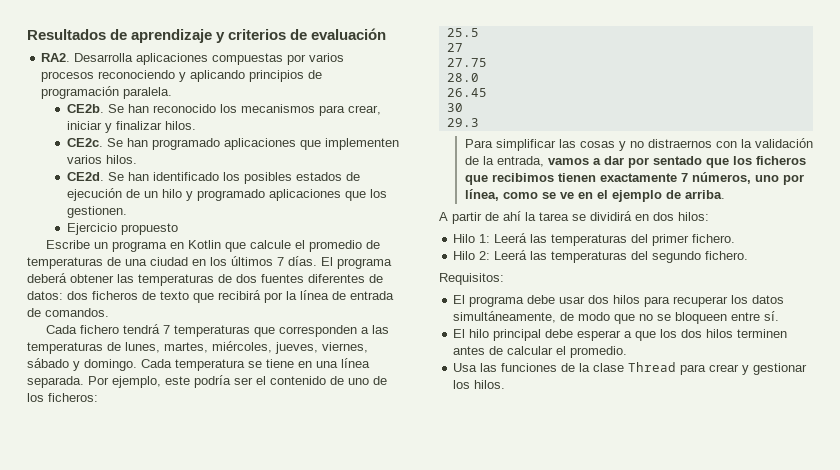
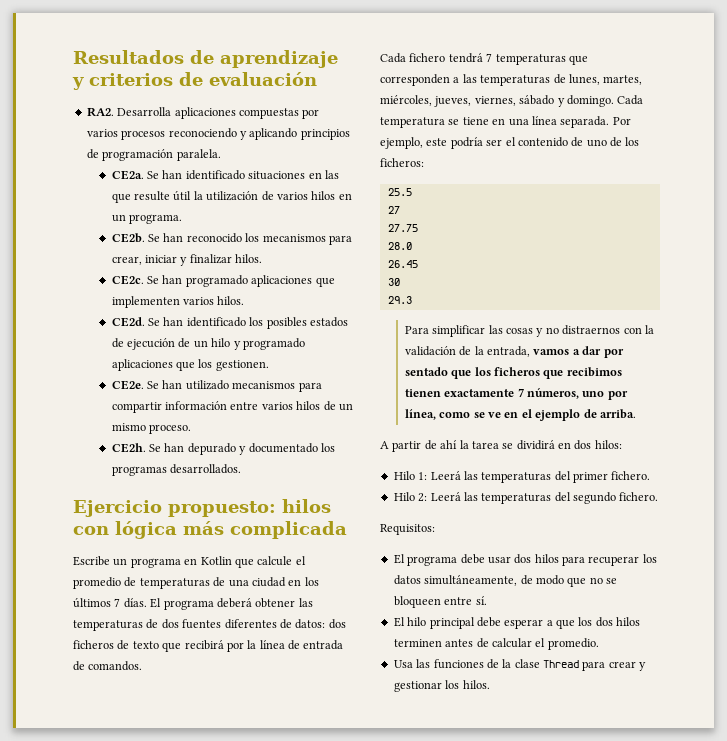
(173, 93) none -> [111,170,339,180] [111,190,352,203] [111,214,183,224] // CE2a. Se han identificado situaciones en las que resulte útil la utilización de varios hilos en un programa.
[66,223,178,235] Ejercicio propuesto -> [111,380,322,392] [111,401,353,413] [111,423,192,434] [111,443,335,455] [111,464,242,476] [73,499,331,517] [73,521,347,539] CE2e. Se han utilizado mecanismos para compartir información entre varios hilos de un mismo proceso. // CE2h. Se han depurado y documentado los programas desarrollados. // Ejercicio propuesto: hilos con lógica más complicada

